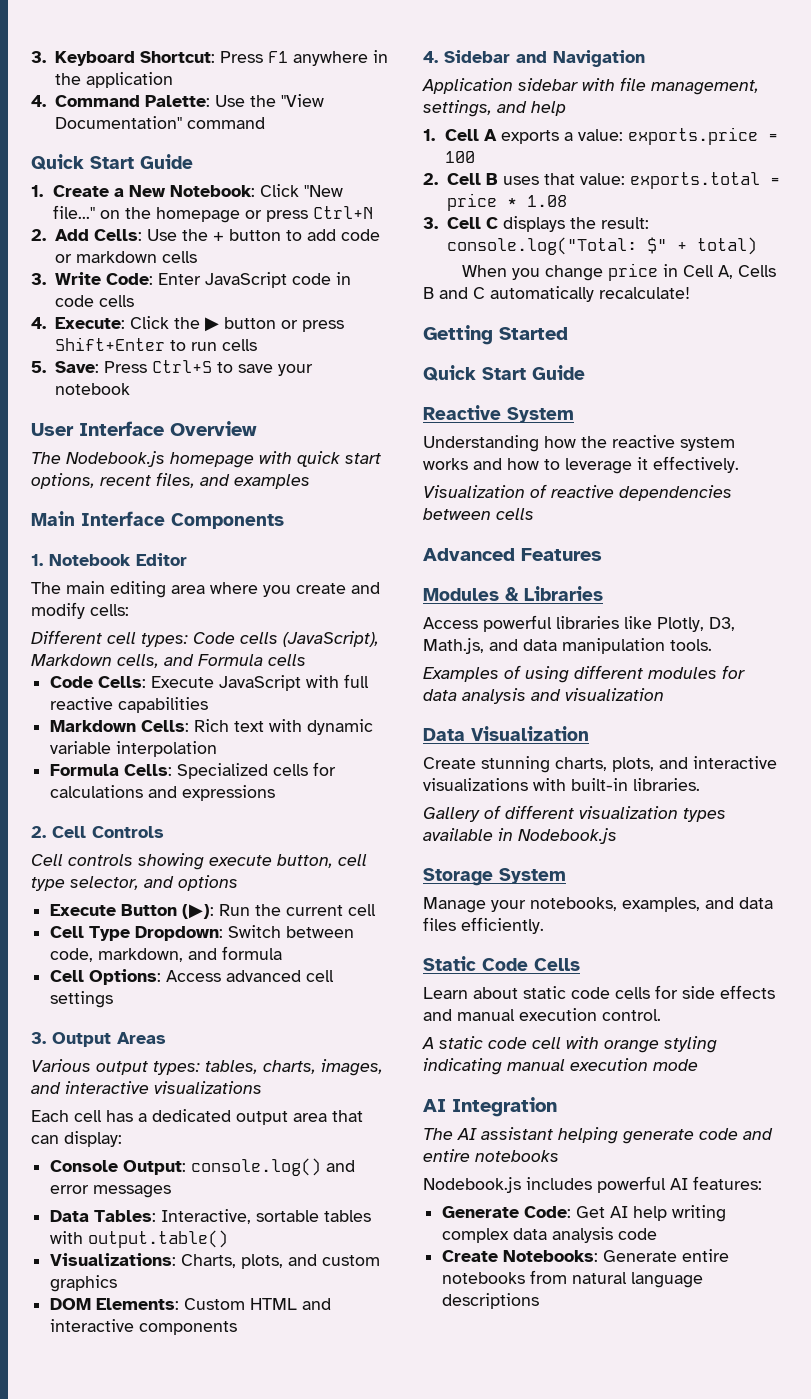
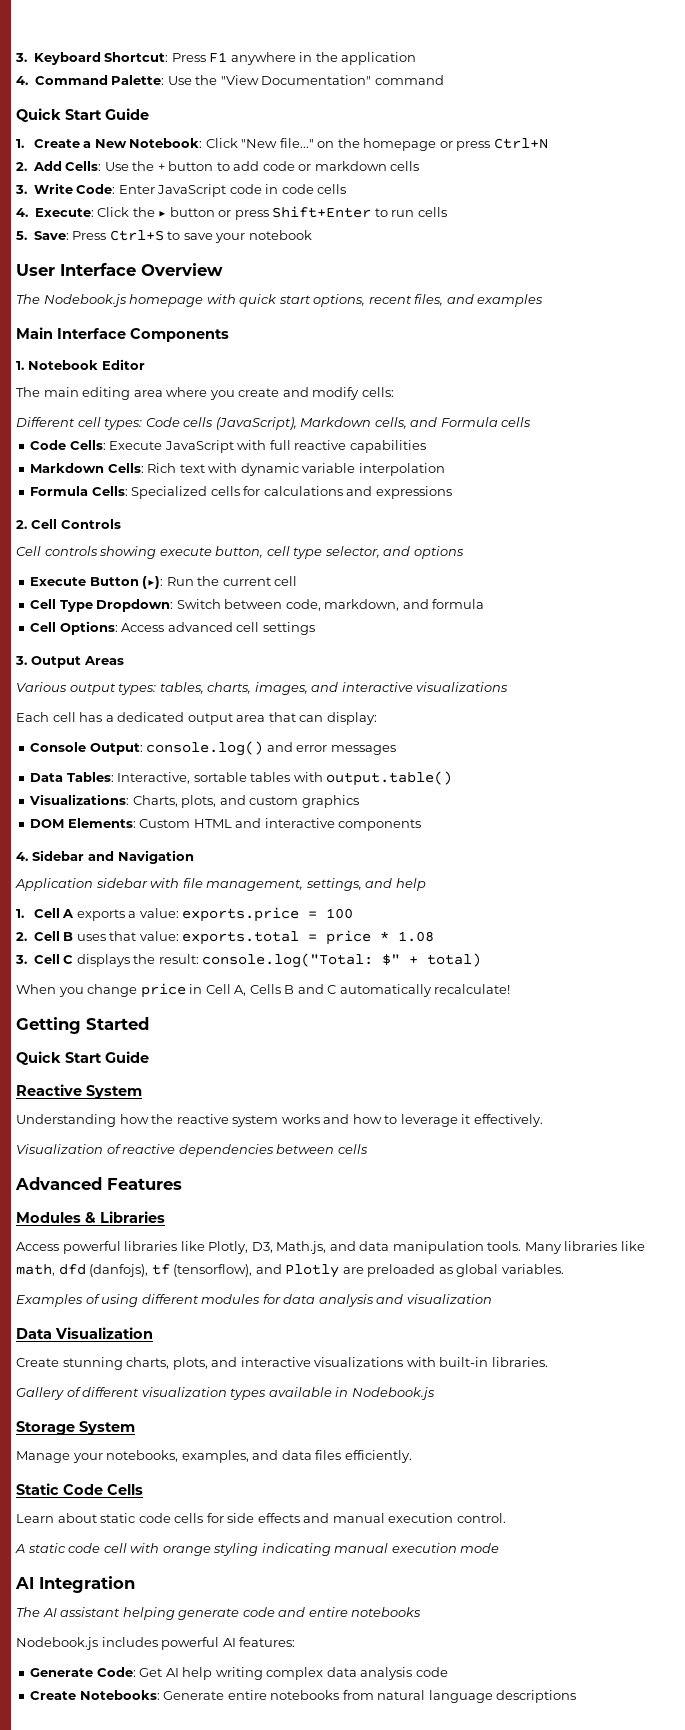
(712, 645) none -> [524,1241,645,1254] [16,1264,564,1278] Many libraries like math, dfd (danfojs), tf (tensorflow), and Plotly are preloaded as global variables.

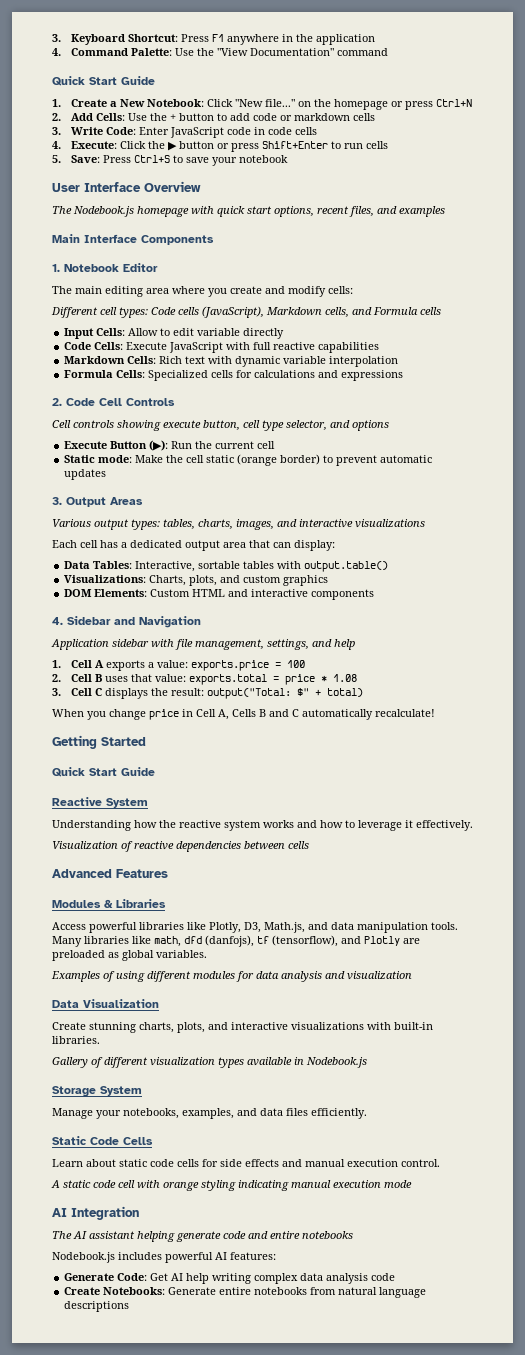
(532, 422) none -> [64,328,285,339] // Input Cells: Allow to edit variable directly
(27, 524) none -> [66,398,95,406] Code
[30,599,485,612] [30,621,315,635] Cell Type Dropdown: Switch between code, markdown, and formula // Cell Options: Access advanced cell settings -> [64,454,433,466] [64,469,107,480] Static mode: Make the cell static (orange border) to prevent automatic updates
[30,741,396,756] // Console Output: console.log() and error messages -> (335, 545) none
[202,953,374,968] console.log("Total: -> [207,688,292,699] output("Total:

